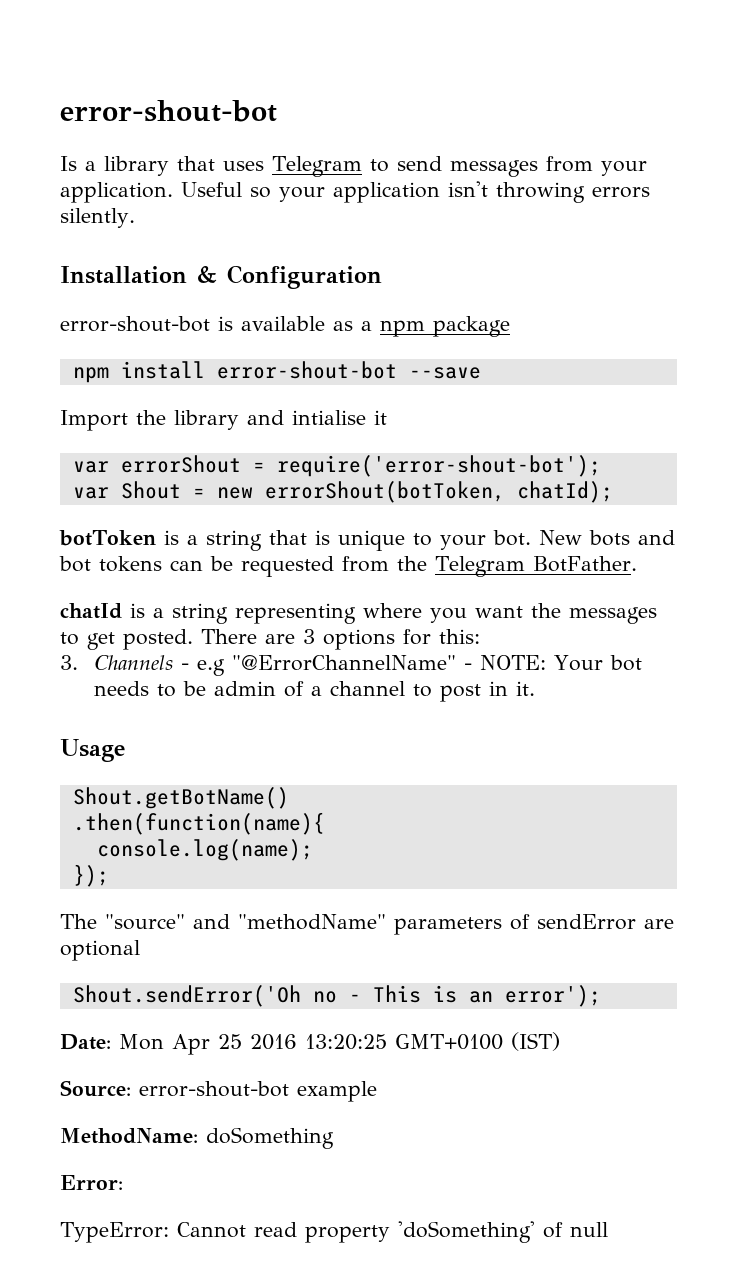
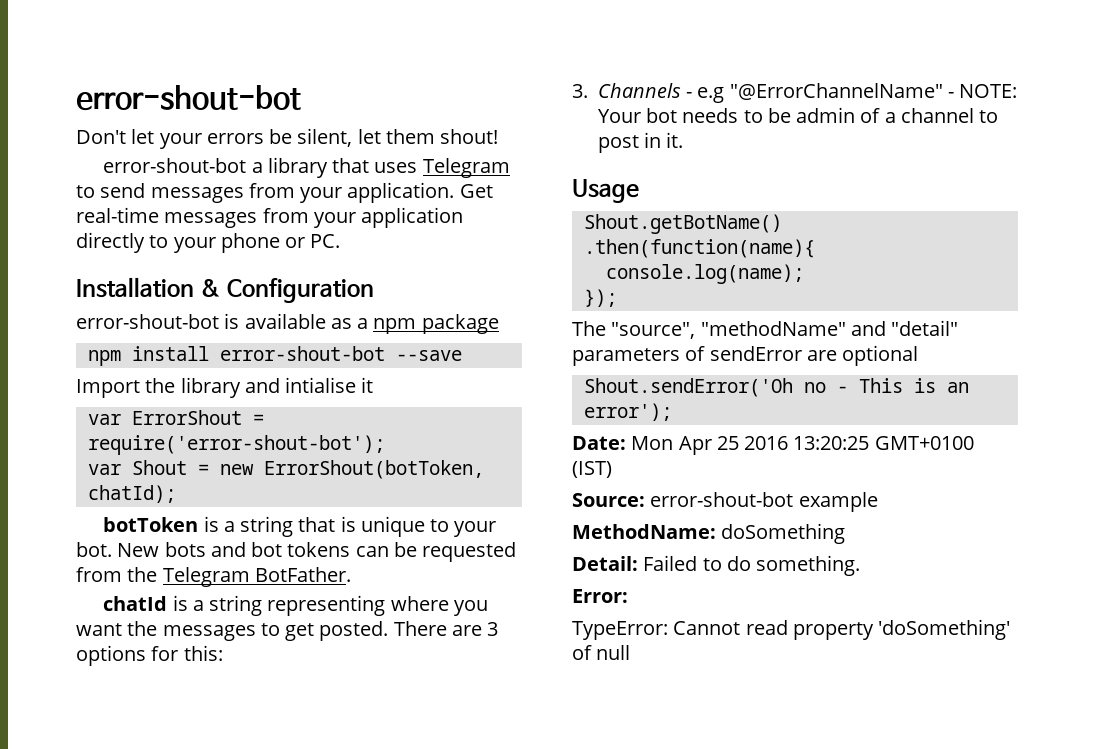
[60,156,77,171] Is -> [76,128,499,149] [103,158,247,173] Don't let your errors be silent, let them shout! // error-shout-bot
[181,181,650,203] [60,208,135,228] Useful so your application isn't throwing errors silently. -> [459,184,493,198] [76,207,464,228] [76,232,341,253] Get real-time messages from your application directly to your phone or PC.
[120,455,241,473] errorShout -> [131,410,242,425] ErrorShout
[264,481,505,503] errorShout(botToken, -> [263,460,484,479] ErrorShout(botToken,
[105,914,386,930] "source" and "methodName" -> [611,320,959,339] "source", "methodName" and "detail"
(334, 1138) none -> [572,555,861,576] // Detail: Failed to do something.

